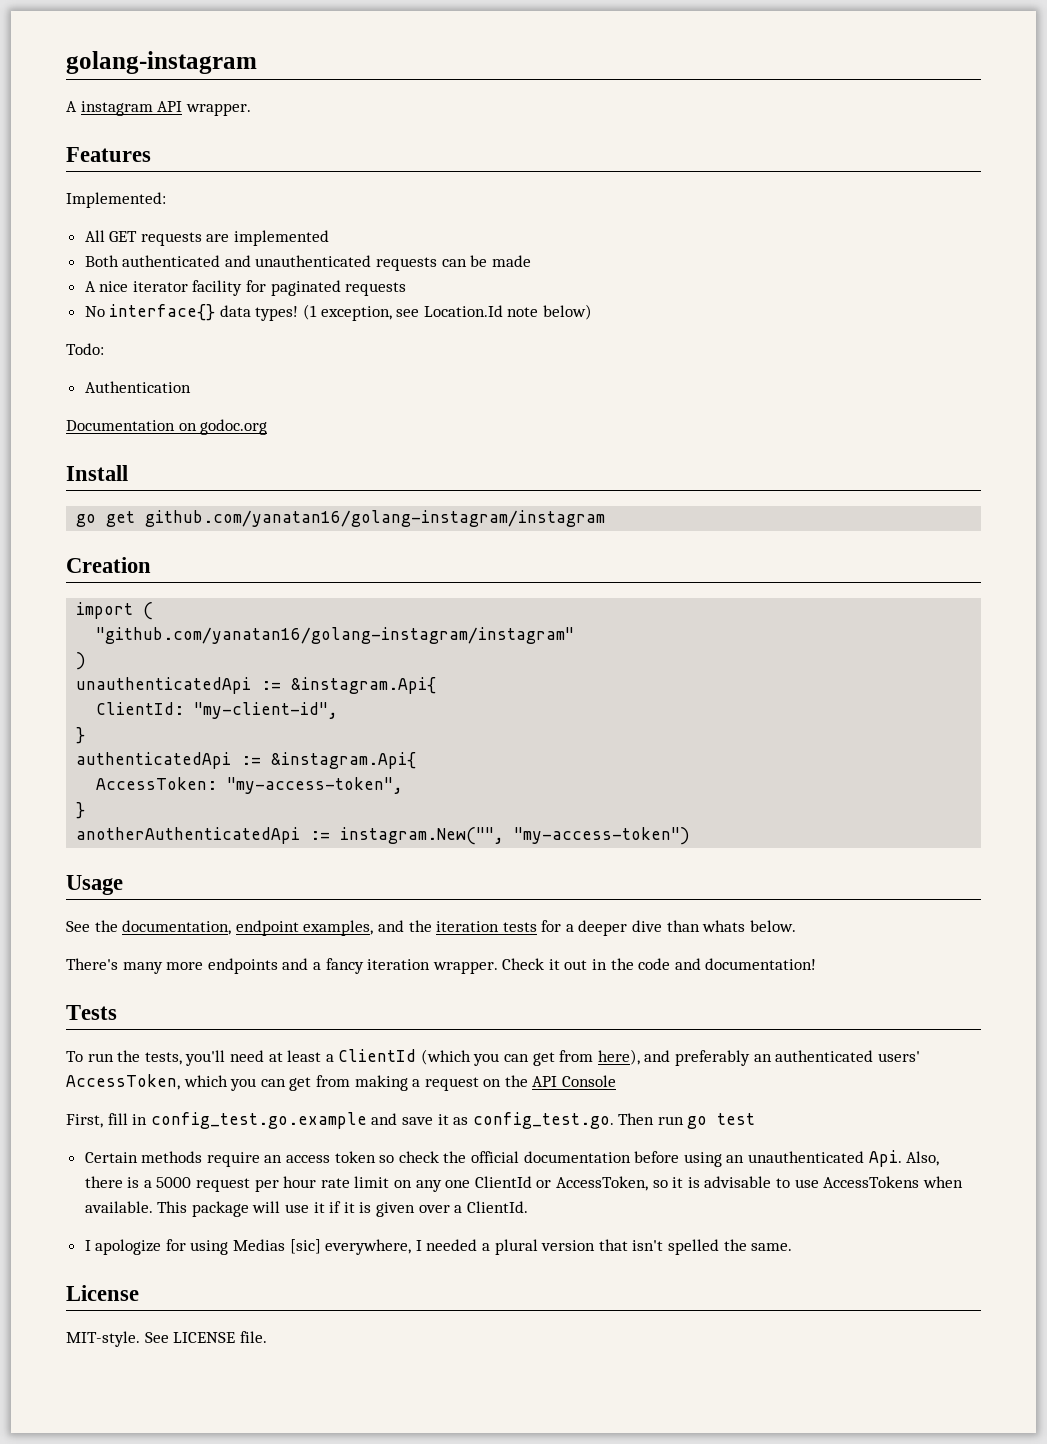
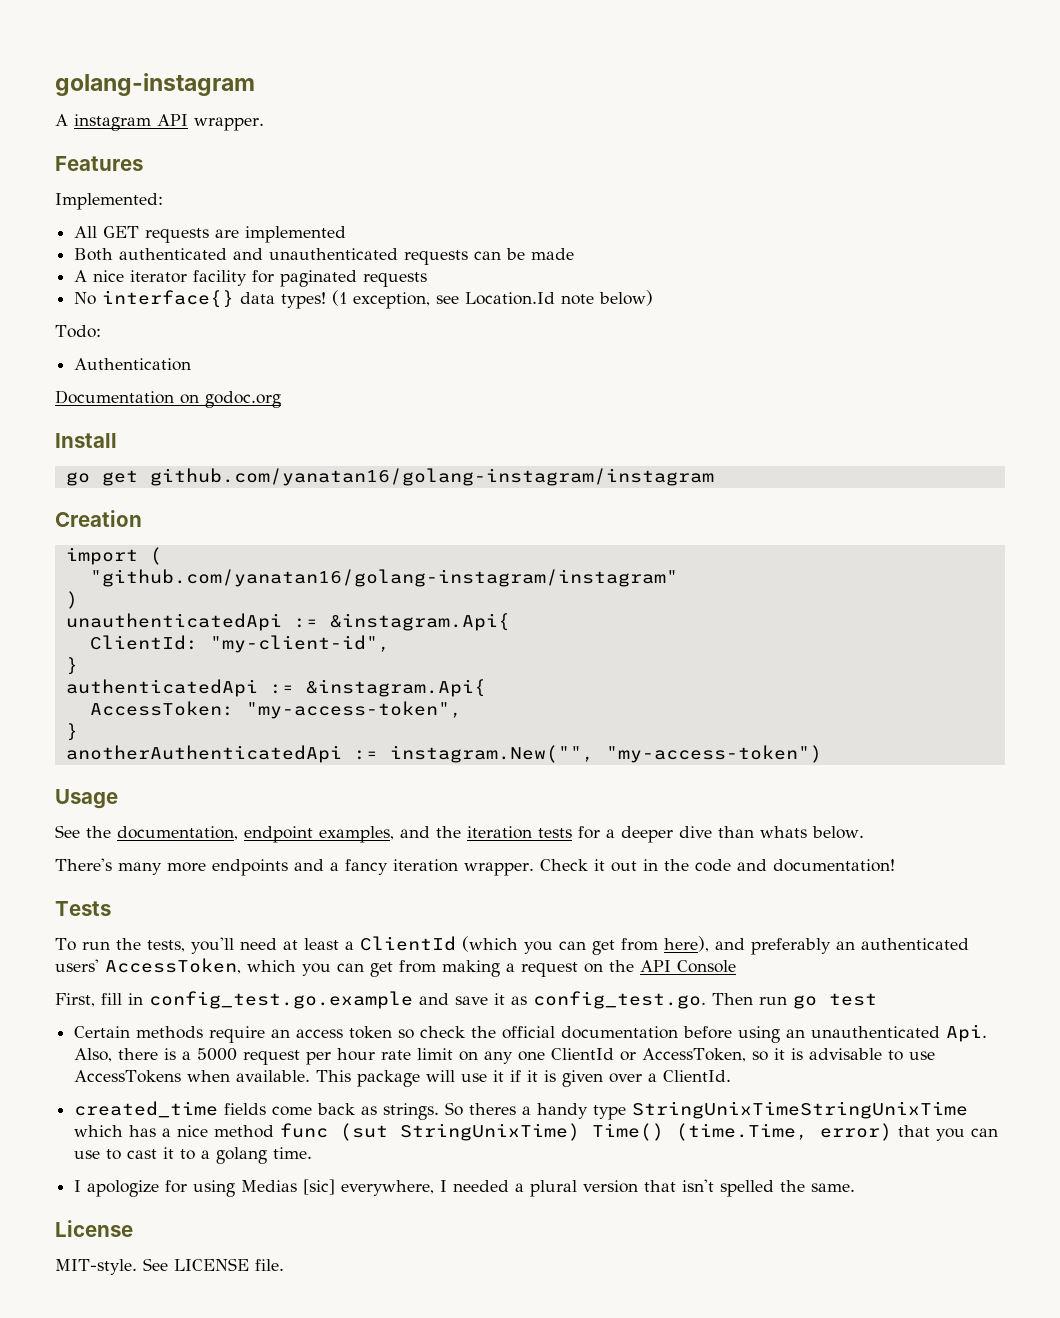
(528, 1207) none -> [74,1101,969,1120] [74,1123,999,1141] [74,1147,313,1164] // created_time fields come back as strings. So theres a handy type StringUnixTimeStringUnixTime which has a nice method func (sut StringUnixTime) Time() (time.Time, error) that you can use to cast it to a golang time.

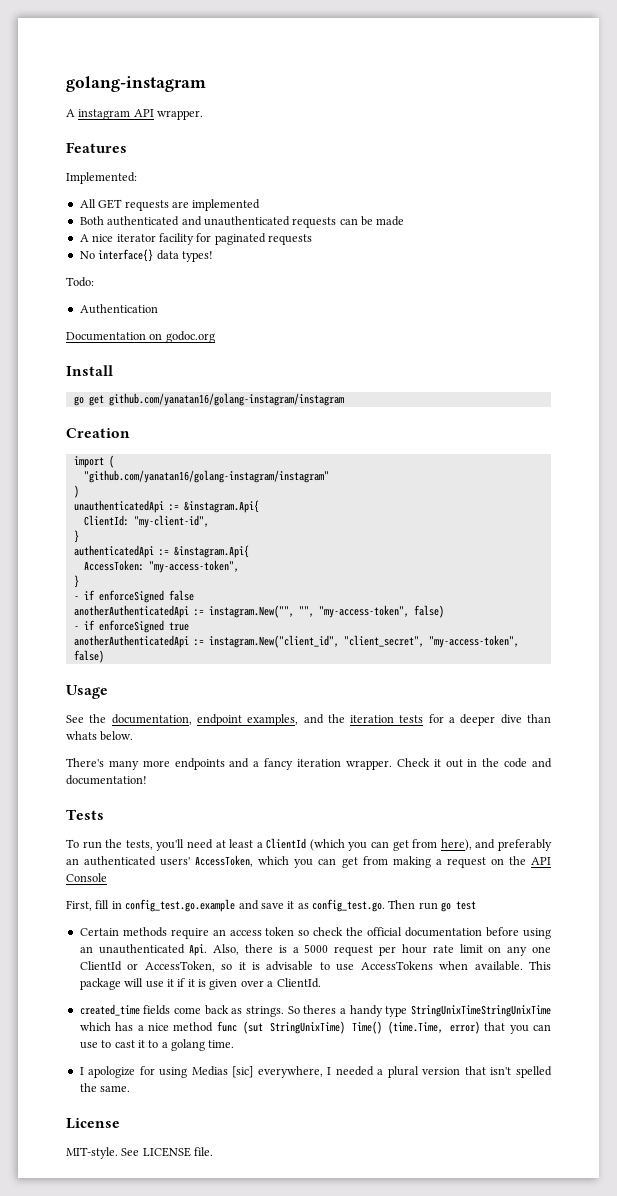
[332,290,654,309] (1 exception, see Location.Id note below) -> (213, 256) none
(78, 732) none -> [73,590,194,603] // - if enforceSigned false
[605,745,822,763] "my-access-token") -> [298,605,444,618] [73,620,189,633] [73,635,519,648] [73,650,104,663] "", "my-access-token", false) // - if enforceSigned true // anotherAuthenticatedApi := instagram.New("client_id", "client_secret", "my-access-token", false)

